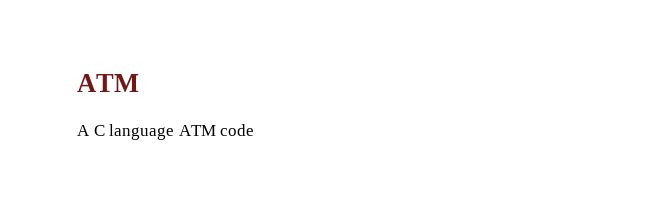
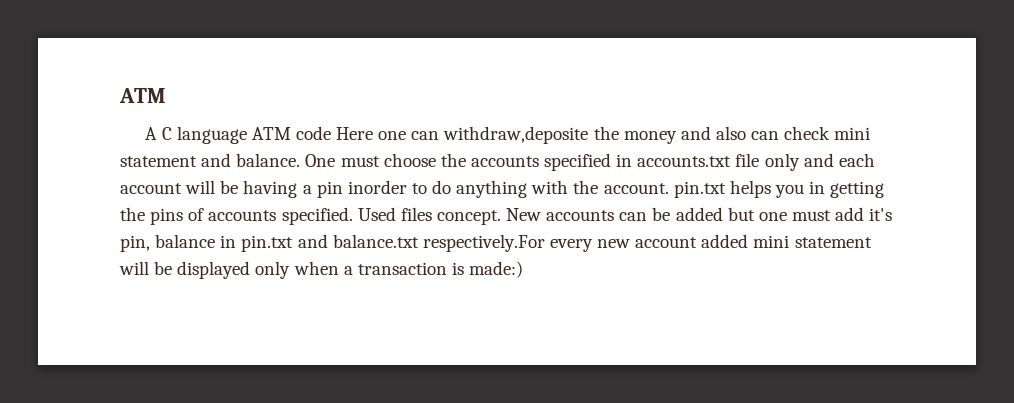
(255, 130) none -> [336,126,871,144] [120,153,875,171] [120,180,885,198] [120,207,893,225] [120,234,872,252] [119,261,524,279] Here one can withdraw,deposite the money and also can check mini statement and balance. One must choose the accounts specified in accounts.txt file only and each account will be having a pin inorder to do anything with the account. pin.txt helps you in getting the pins of accounts specified. Used files concept. New accounts can be added but one must add it's pin, balance in pin.txt and balance.txt respectively.For every new account added mini statement will be displayed only when a transaction is made:)

